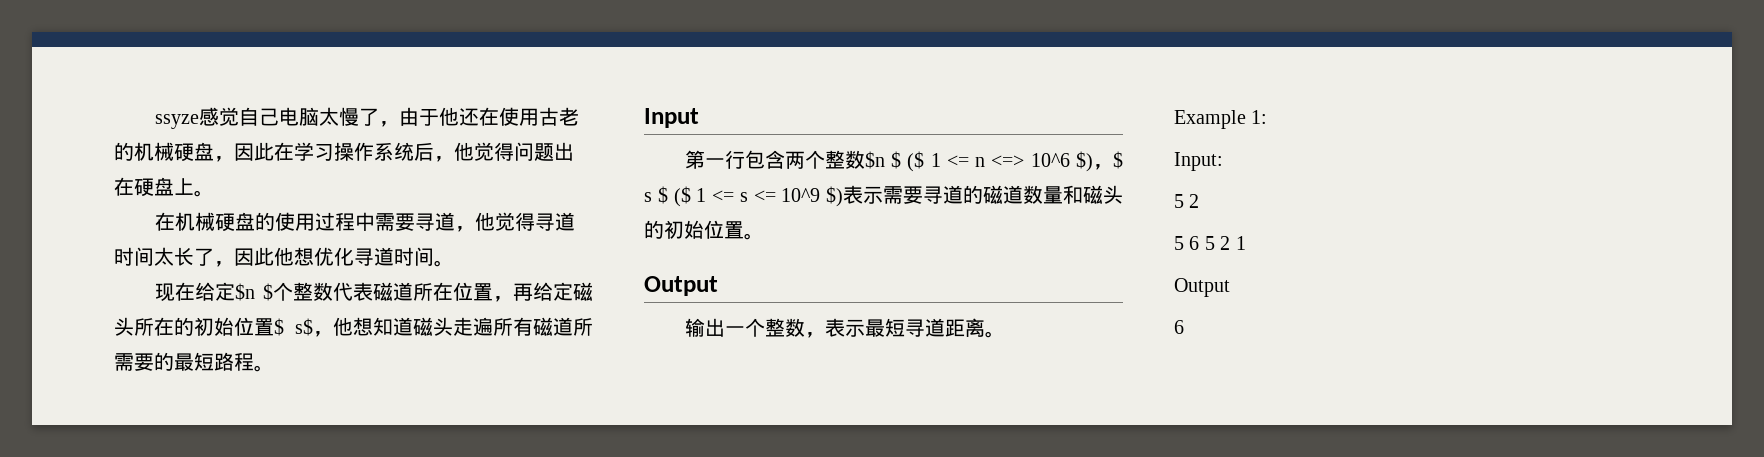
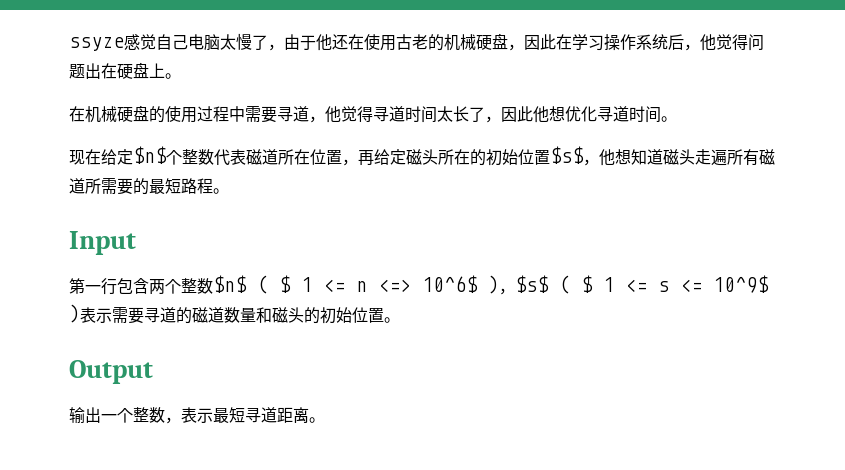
[234,283,274,301] $n $ -> [133,146,167,164] $n$
[274,318,313,336] $ s$ -> [550,146,584,164] $s$
[864,151,925,172] $n $ ($ -> [213,275,291,294] $n$ ( $
[1030,151,1123,172] [644,186,691,207] 10^6 $)，$ s $ ($ -> [422,275,593,295] 10^6$ )，$s$ ( $
[781,186,843,207] 10^9 $) -> [713,275,769,293] [69,304,80,323] 10^9$ )
[1174,110,1268,129] [1174,152,1223,171] [1174,194,1200,208] [1174,236,1246,250] [1174,278,1230,297] [1174,320,1184,334] // Example 1: // Input: // 5 2 // 5 6 5 2 1 // Output // 6 -> (325, 420) none

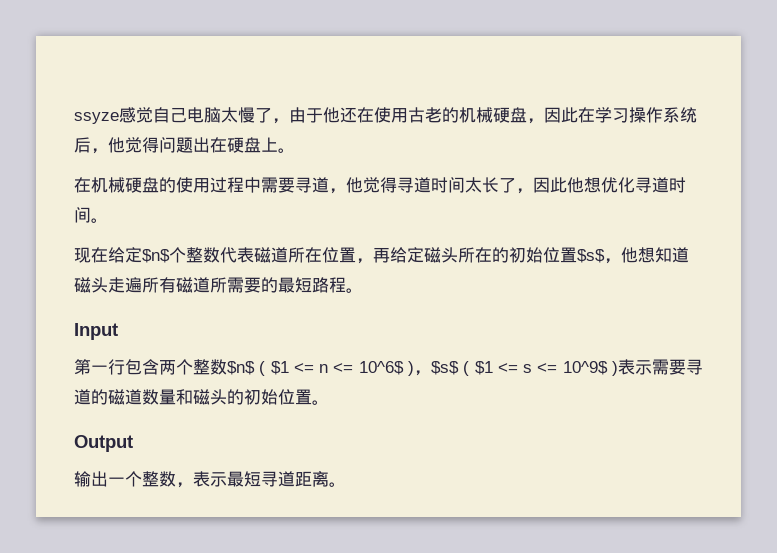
[279,275,312,293] $ 1 -> [270,361,289,375] $1
[378,279,411,292] <=> -> [333,363,354,373] <=
[581,275,614,293] $ 1 -> [474,361,493,375] $1

